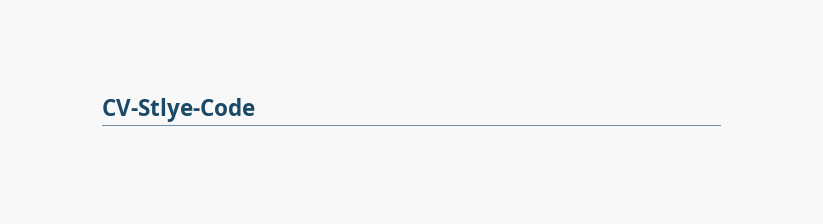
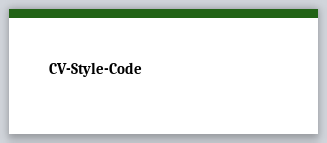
[102,98,255,122] CV-Stlye-Code -> [49,62,142,77] CV-Style-Code

